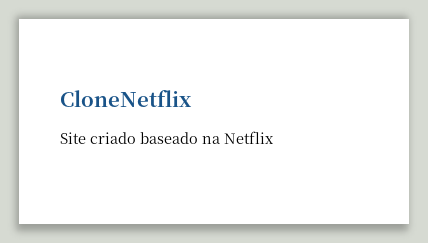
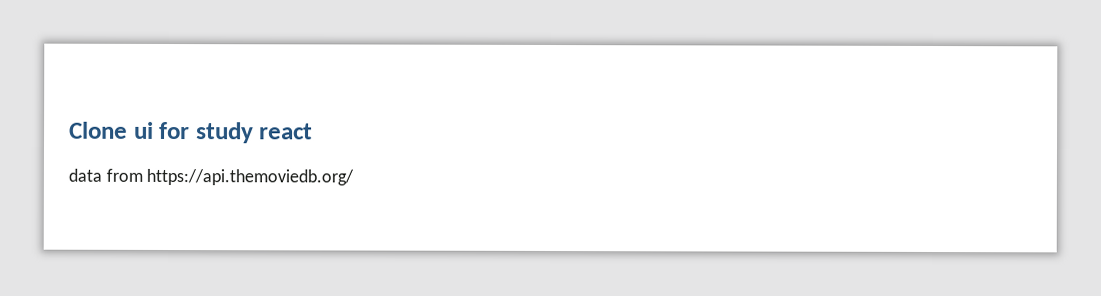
[60,90,192,107] [60,131,274,144] CloneNetflix // Site criado baseado na Netflix -> [69,121,314,144] [68,168,355,186] Clone ui for study react // data from https://api.themoviedb.org/

